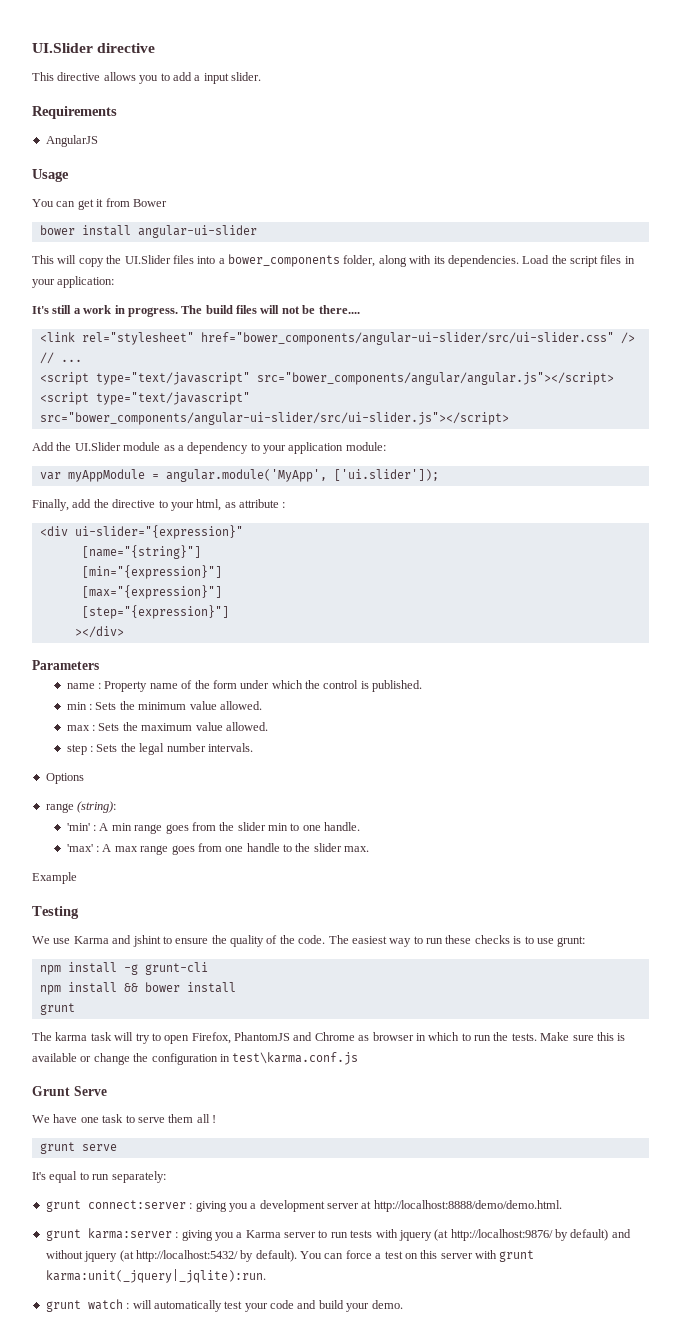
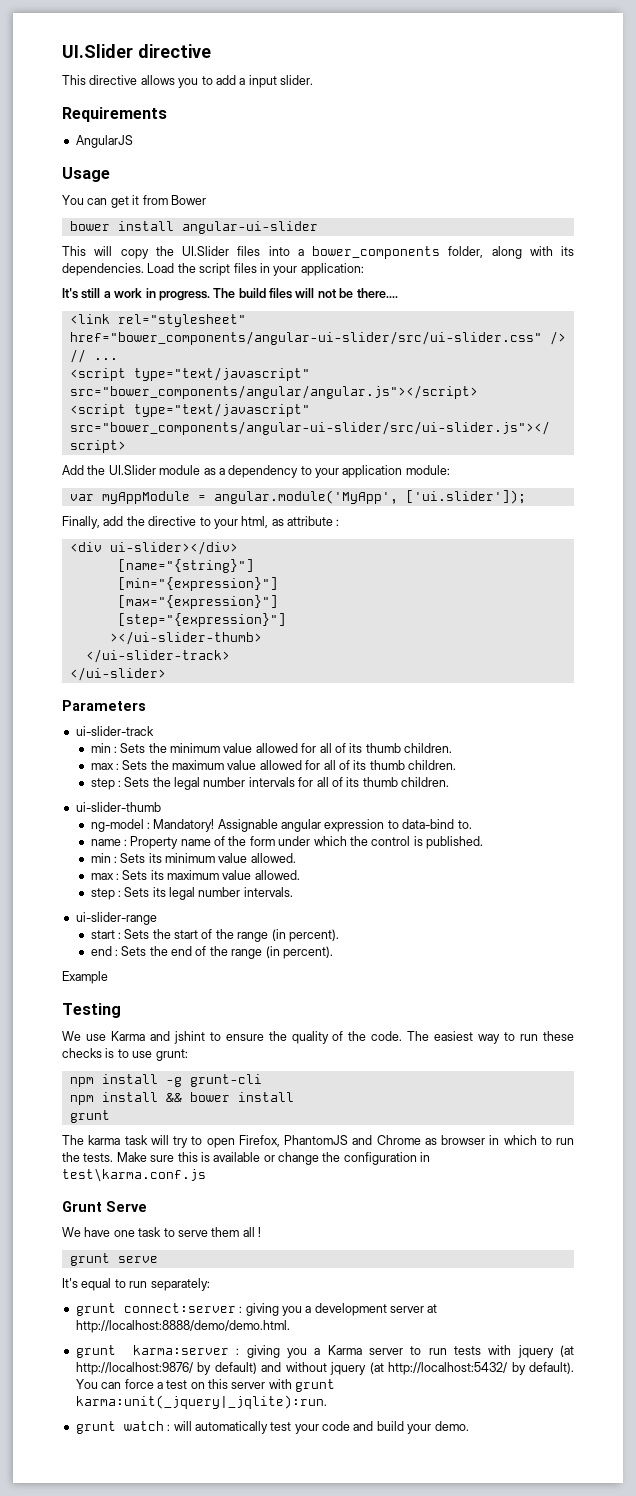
[74,525,243,539] ui-slider="{expression}" -> [109,541,238,555] ui-slider></div>
[74,626,124,638] [32,660,99,670] ></div> // Parameters -> [109,631,262,645] [85,649,230,663] [69,667,166,681] [62,700,146,711] [75,726,154,736] [90,743,453,753] [90,760,457,770] [90,777,450,790] [75,802,161,812] [90,819,472,832] ></ui-slider-thumb> // </ui-slider-track> // </ui-slider> // Parameters // ui-slider-track // min : Sets the minimum value allowed for all of its thumb children. // max : Sets the maximum value allowed for all of its thumb children. // step : Sets the legal number intervals for all of its thumb children. // ui-slider-thumb // ng-model : Mandatory! Assignable angular expression to data-bind to.
[119,701,135,710] the -> [148,853,162,863] its
[122,722,138,731] the -> [150,870,164,880] its
[120,743,136,752] the -> [152,887,166,897] its
[45,773,84,784] [45,801,117,813] [66,822,361,834] [66,843,370,855] Options // range (string): // 'min' : A min range goes from the slider min to one handle. // 'max' : A max range goes from one handle to the slider max. -> [75,912,157,925] [90,929,339,942] [90,946,333,959] ui-slider-range // start : Sets the start of the range (in percent). // end : Sets the end of the range (in percent).

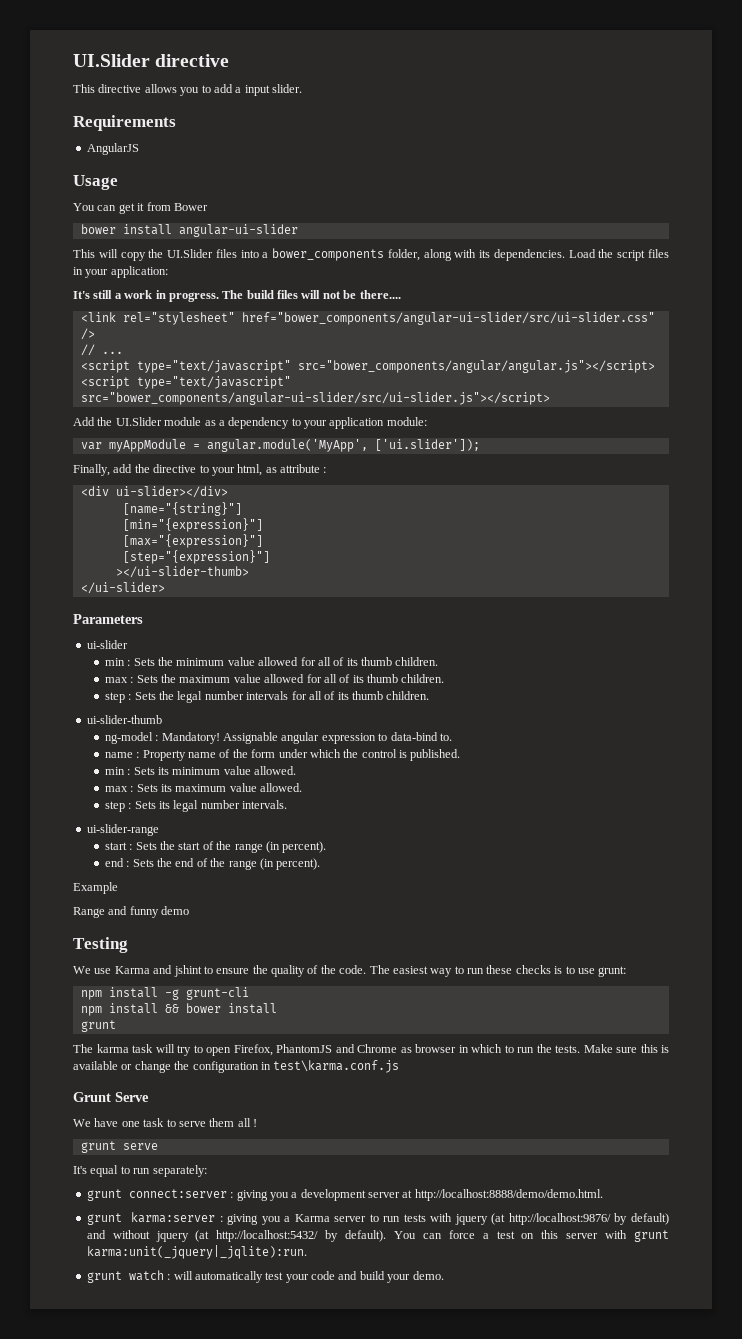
[85,649,230,663] // </ui-slider-track> -> (249, 572) none
[75,726,154,736] ui-slider-track -> [86,640,128,649] ui-slider
(108, 977) none -> [73,906,190,918] // Range and funny demo

